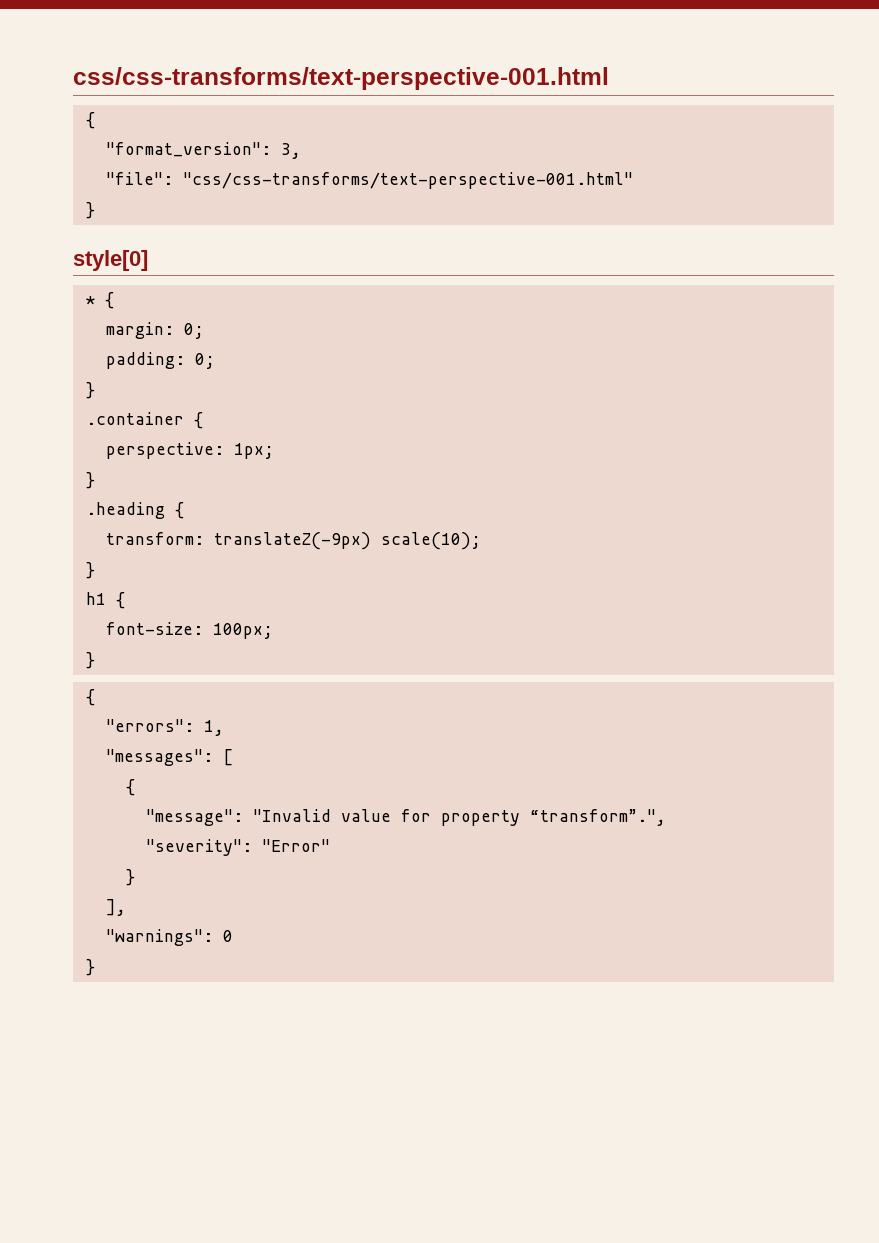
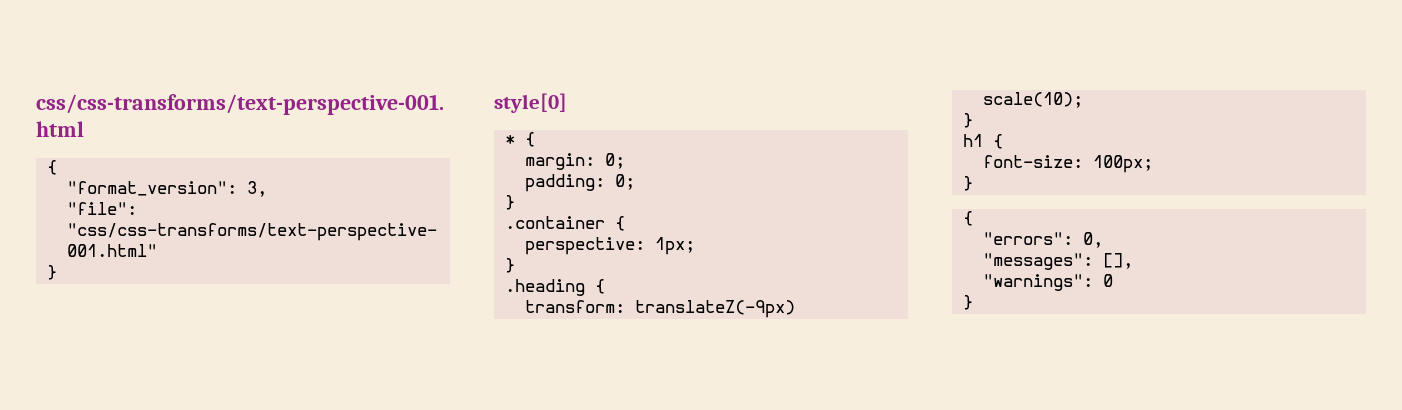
[203,720,224,736] 1, -> [1083,232,1104,248] 0,
[222,749,233,766] [125,779,135,796] [145,809,666,826] [145,839,330,856] [125,869,135,886] [105,899,126,916] [ // { // "message": "Invalid value for property “transform”.", // "severity": "Error" // } // ], -> [1103,253,1134,269] [],

